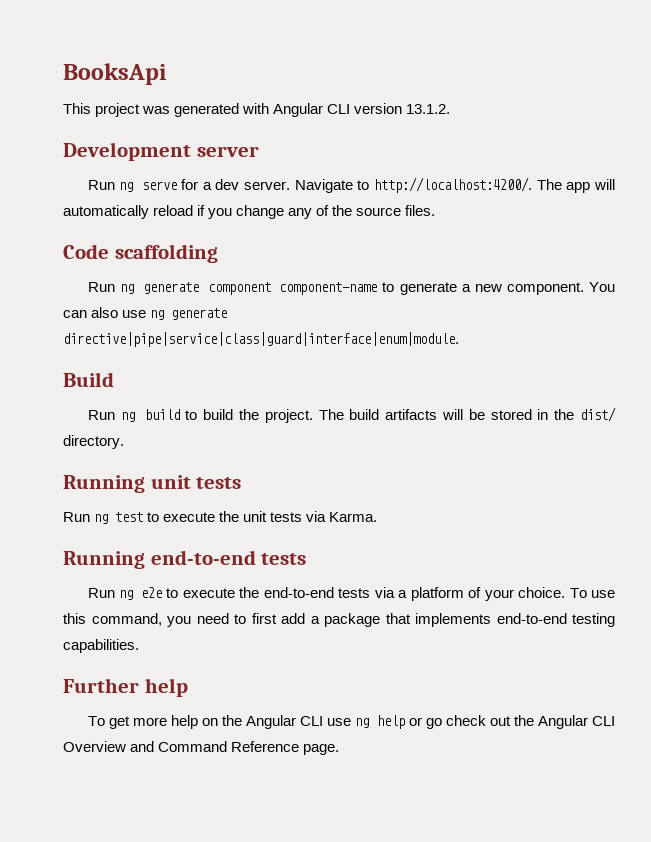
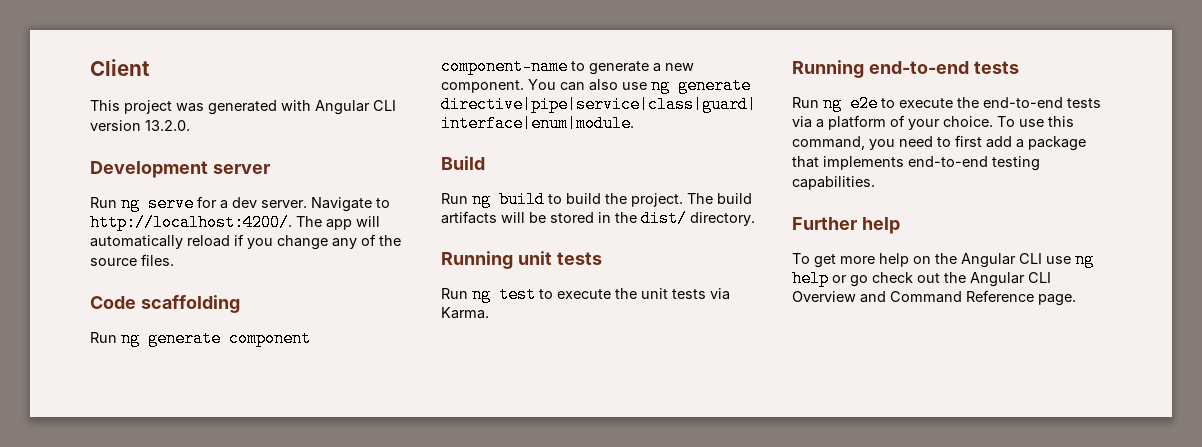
[63,63,167,85] BooksApi -> [90,59,150,76] Client
[406,104,451,114] 13.1.2. -> [145,120,190,131] 13.2.0.

